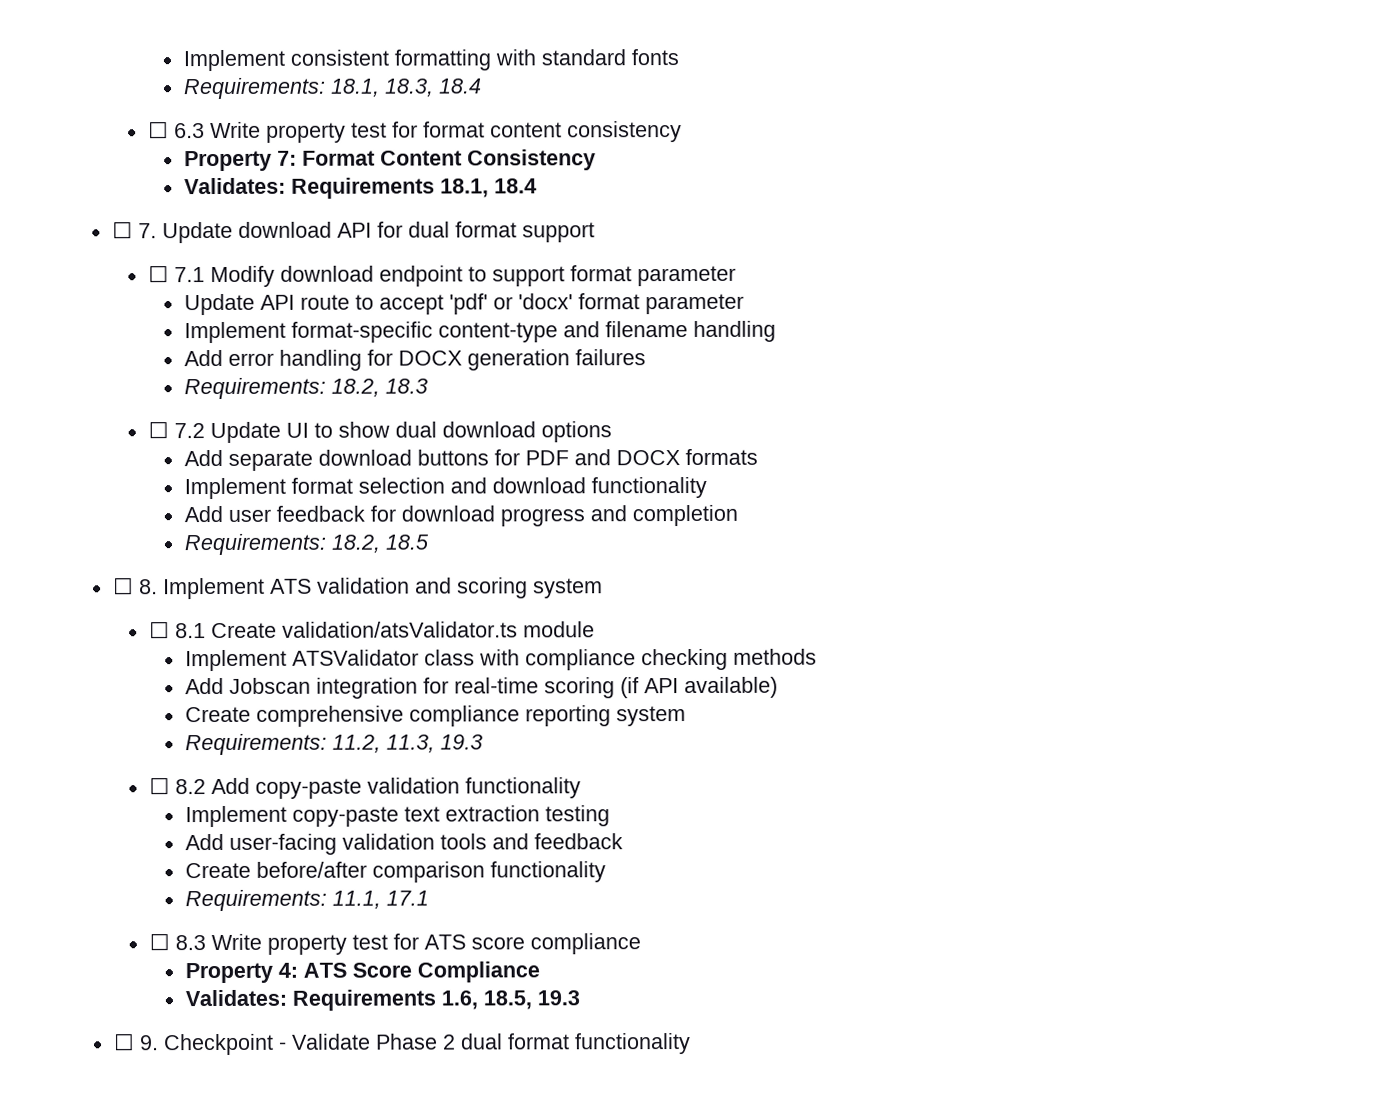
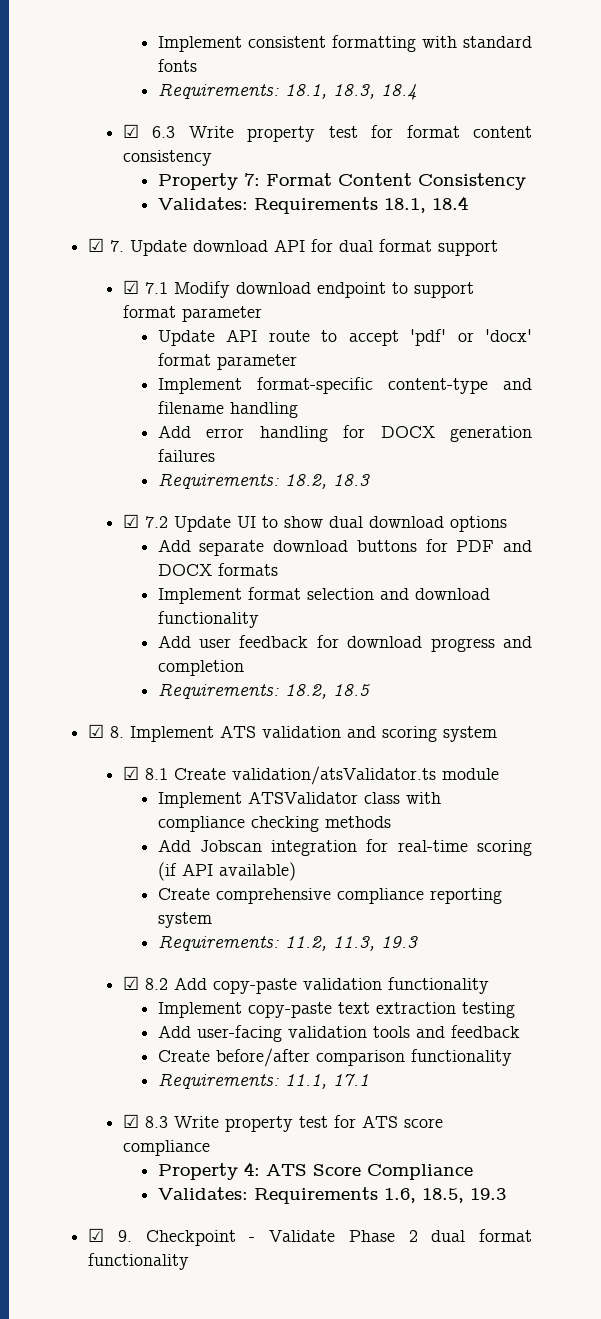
[147,121,169,139] ☐ -> [122,124,139,138] ☑
[111,221,133,239] ☐ -> [88,238,105,252] ☑
[147,265,169,283] ☐ -> [122,280,139,294] ☑
[147,421,169,439] ☐ -> [122,514,139,528] ☑
[112,577,134,595] ☐ -> [88,724,105,738] ☑
[148,621,170,639] ☐ -> [122,766,139,780] ☑
[148,777,170,795] ☐ -> [122,976,139,990] ☑
[148,933,170,951] ☐ -> [122,1114,139,1128] ☑
[112,1033,135,1051] ☐ -> [88,1228,105,1242] ☑

